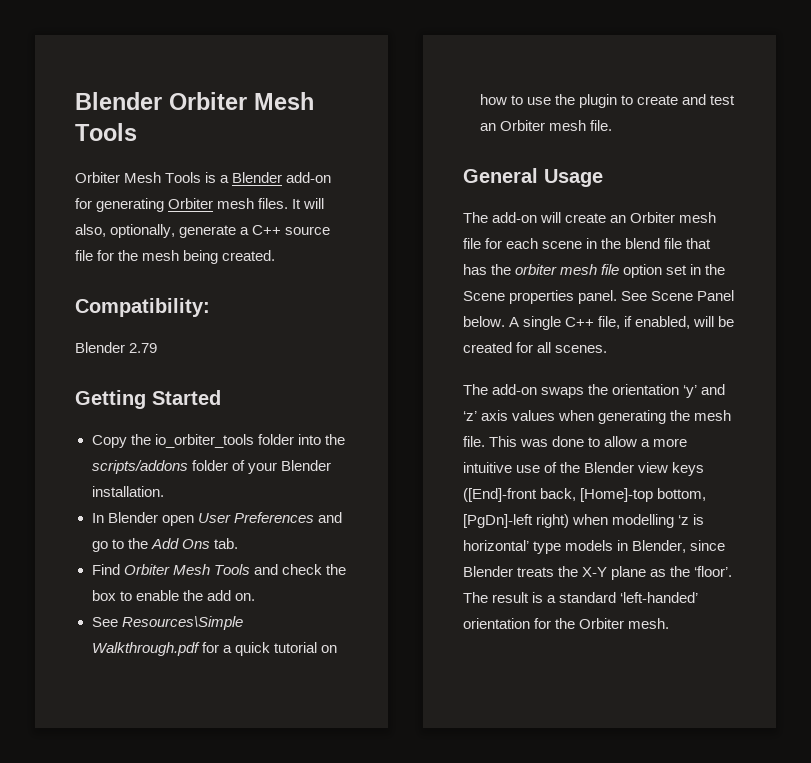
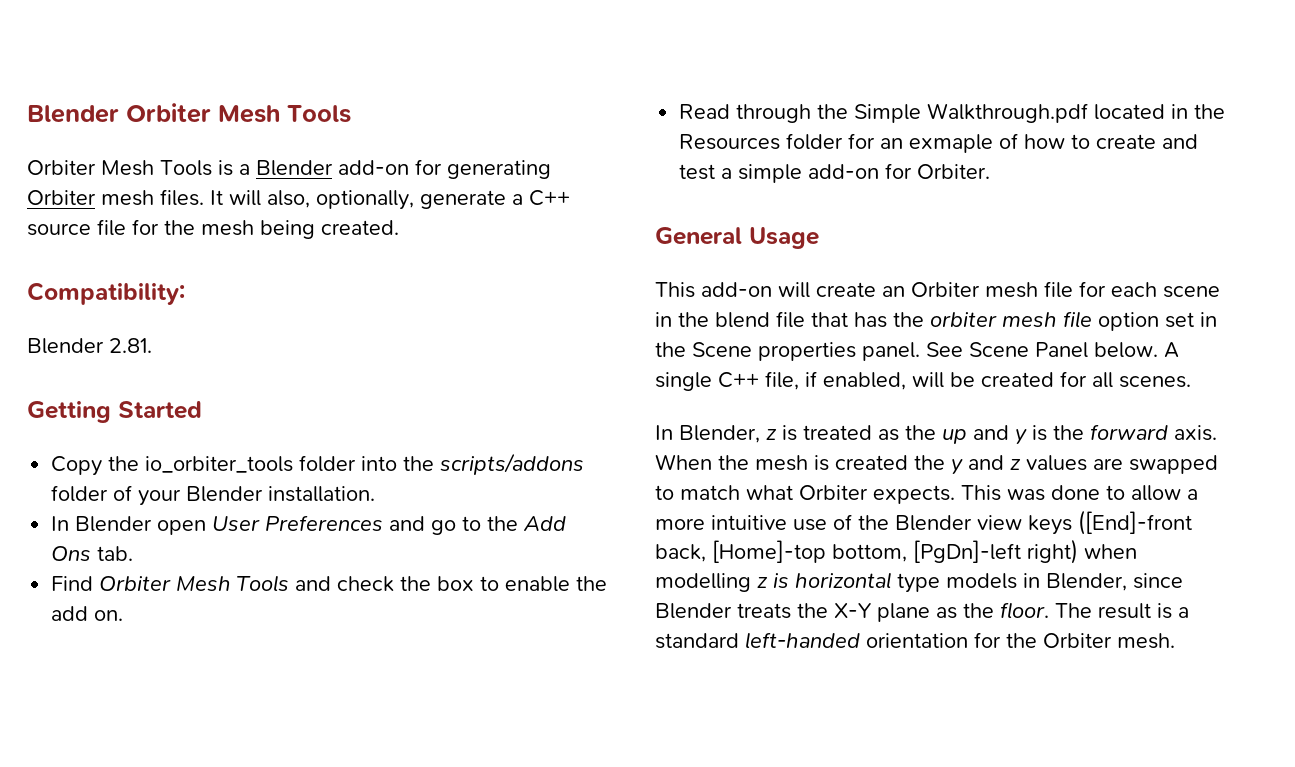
[129,343,158,353] 2.79 -> [109,338,152,353] 2.81.
[91,616,243,630] [91,642,337,656] [479,94,735,108] [479,120,612,131] See Resources\Simple Walkthrough.pdf for a quick tutorial on how to use the plugin to create and test an Orbiter mesh file. -> [679,103,1226,123] [679,133,1199,153] [679,163,991,183] Read through the Simple Walkthrough.pdf located in the Resources folder for an exmaple of how to create and test a simple add-on for Orbiter.
[463,212,488,223] The -> [655,282,695,298] This
[463,384,726,398] [463,410,732,424] [463,436,485,447] The add-on swaps the orientation ‘y’ and ‘z’ axis values when generating the mesh file. -> [655,424,1217,445] [655,454,1218,475] [655,485,955,504] In Blender, z is treated as the up and y is the forward axis. When the mesh is created the y and z values are swapped to match what Orbiter expects.
[678,514,705,525] [463,540,529,551] ‘z is horizontal’ -> [757,572,891,589] z is horizontal
[694,566,733,577] ‘floor’. -> [1000,602,1049,619] floor.
[620,592,699,603] ‘left-handed’ -> [745,632,860,649] left-handed

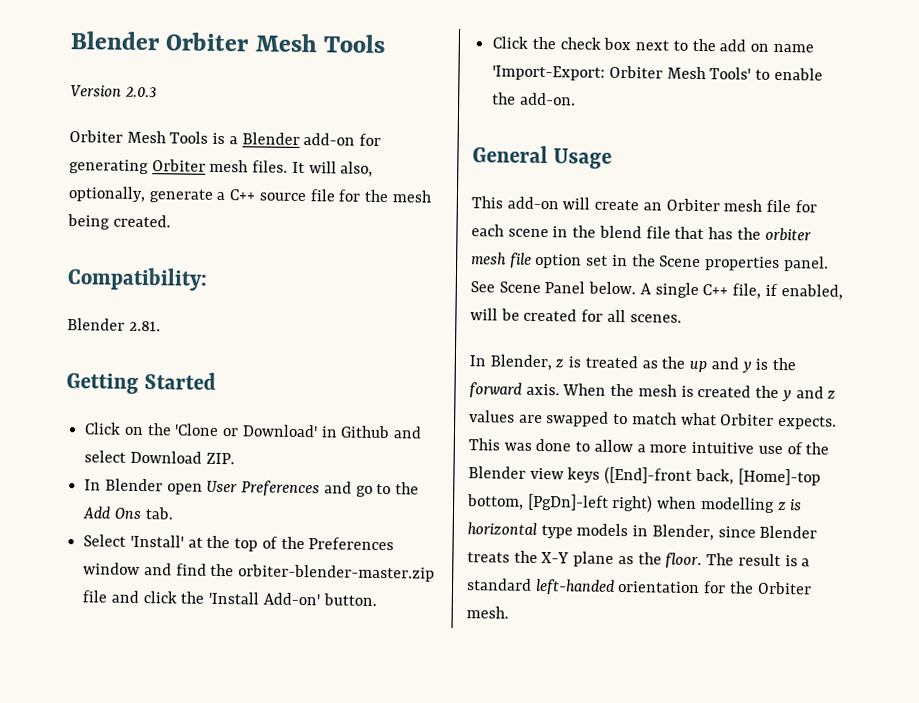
(351, 114) none -> [70,85,157,99] // Version 2.0.3
[51,453,585,476] [51,485,376,506] Copy the io_orbiter_tools folder into the scripts/addons folder of your Blender installation. -> [84,422,423,439] [84,450,235,465] Click on the 'Clone or Download' in Github and select Download ZIP.
[51,575,608,592] [51,606,124,621] [679,103,1226,123] [679,133,1199,153] [679,163,991,183] Find Orbiter Mesh Tools and check the box to enable the add on. // Read through the Simple Walkthrough.pdf located in the Resources folder for an exmaple of how to create and test a simple add-on for Orbiter. -> [83,534,395,552] [83,562,436,582] [82,590,377,606] [492,36,814,53] [492,65,823,81] [492,92,576,106] Select 'Install' at the top of the Preferences window and find the orbiter-blender-master.zip file and click the 'Install Add-on' button. // Click the check box next to the add on name 'Import-Export: Orbiter Mesh Tools' to enable the add-on.

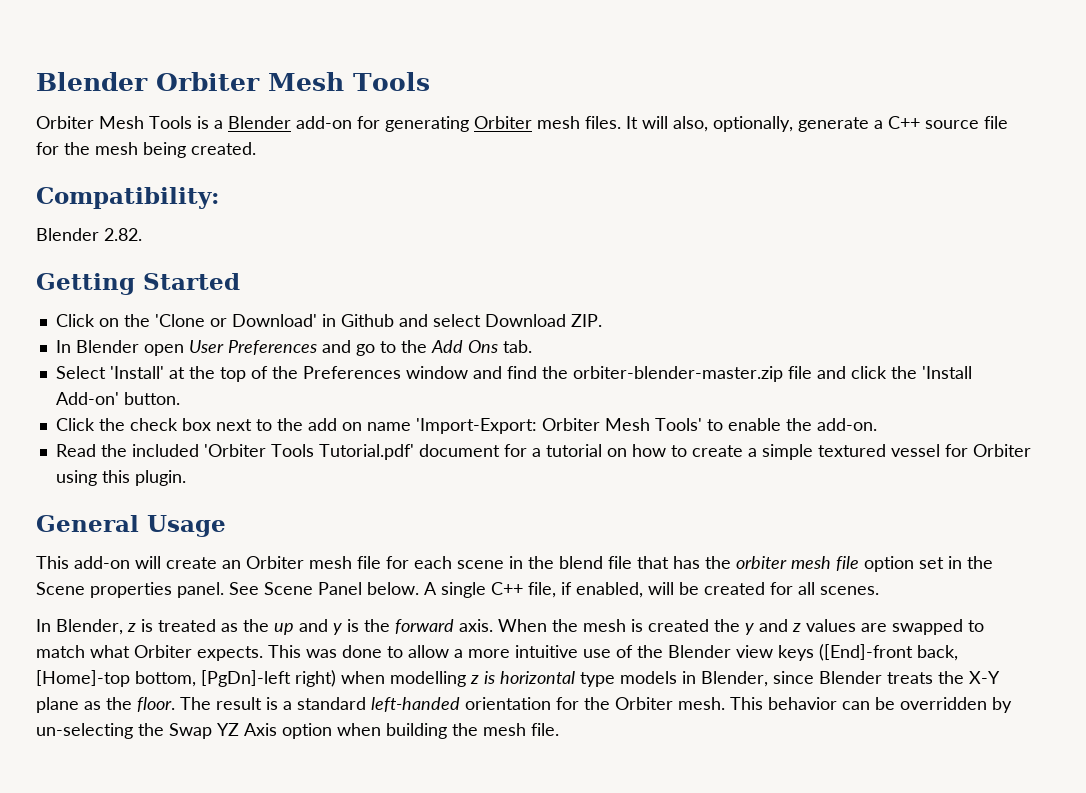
[70,85,157,99] // Version 2.0.3 -> (430, 81) none
[128,320,161,332] 2.81. -> [104,228,142,241] 2.82.
(576, 99) none -> [55,444,1031,460] [55,470,186,486] // Read the included 'Orbiter Tools Tutorial.pdf' document for a tutorial on how to create a simple textured vessel for Orbiter using this plugin.
(509, 612) none -> [730,697,1012,713] [36,723,559,739] This behavior can be overridden by un-selecting the Swap YZ Axis option when building the mesh file.

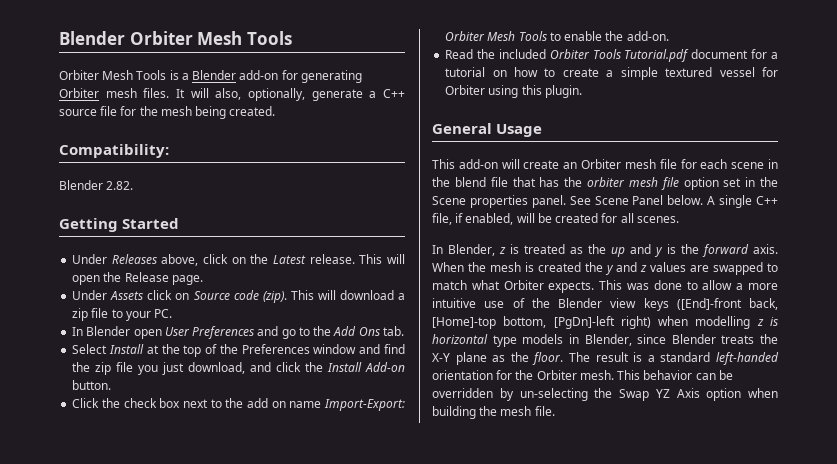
[55,314,602,327] Click on the 'Clone or Download' in Github and select Download ZIP. -> [72,254,405,266] [72,272,203,285] [72,290,405,303] [72,308,173,321] Under Releases above, click on the Latest release. This will open the Release page. // Under Assets click on Source code (zip). This will download a zip file to your PC.
[109,366,164,379] 'Install' -> [108,344,144,354] Install
[572,366,812,382] orbiter-blender-master.zip file -> [95,362,246,375] zip file you just download,
[921,366,972,379] [55,392,119,405] 'Install Add-on' -> [327,362,405,372] Install Add-on
[415,418,702,434] 'Import-Export: Orbiter Mesh Tools' -> [324,399,406,411] [445,31,547,41] Import-Export: Orbiter Mesh Tools
[203,444,414,460] 'Orbiter Tools Tutorial.pdf' -> [549,49,690,62] Orbiter Tools Tutorial.pdf

